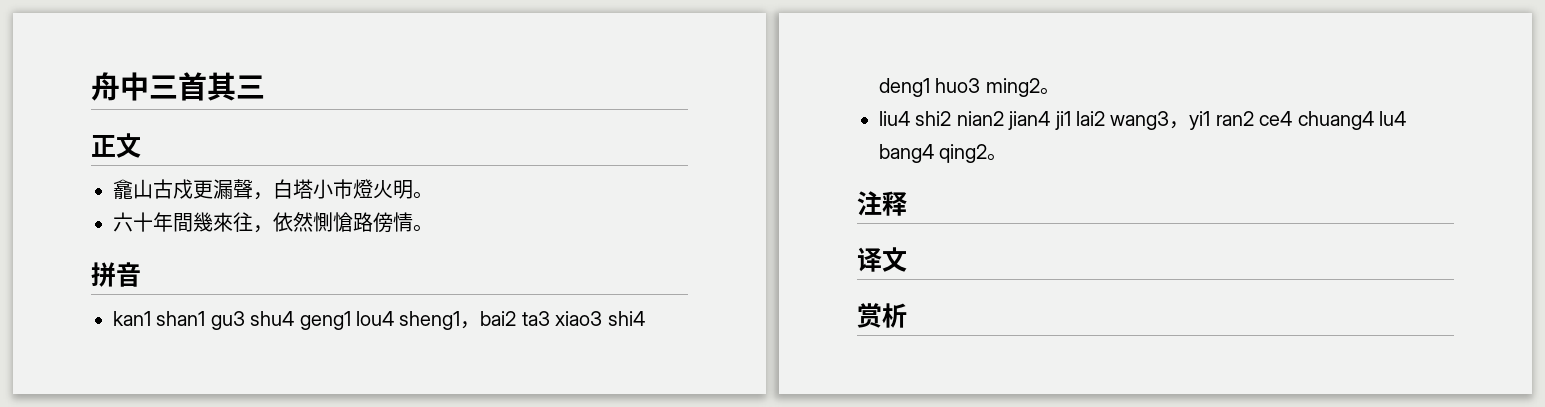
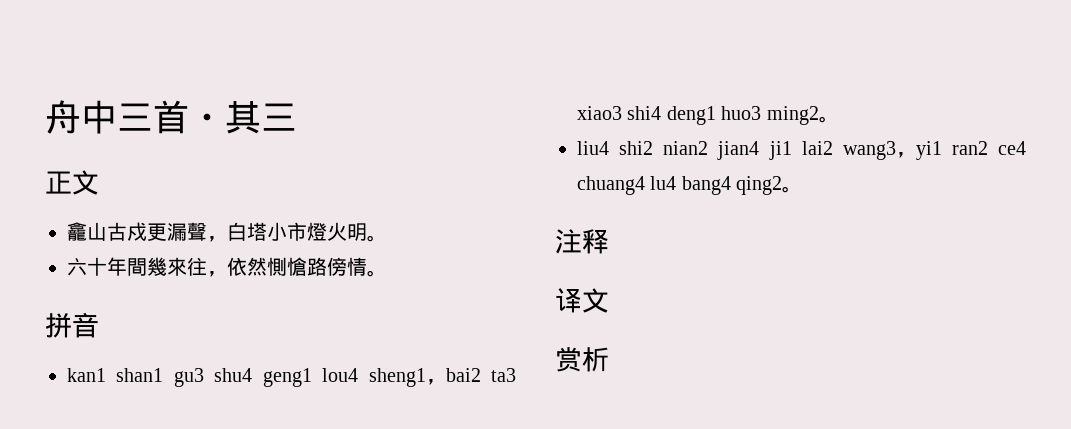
(207, 86) none -> [189,113,225,130] ・

